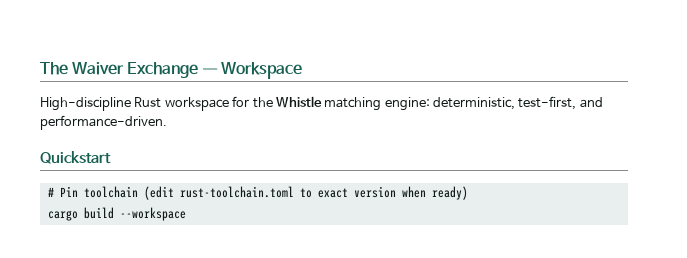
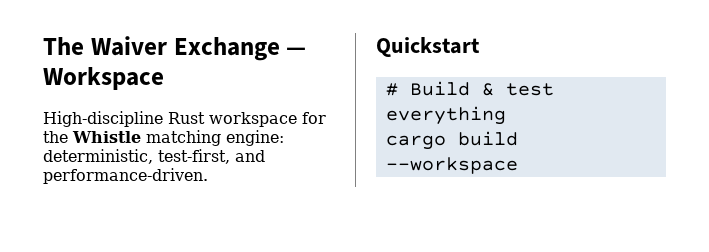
[59,186,468,200] Pin toolchain (edit rust-toolchain.toml to exact version when ready) -> [409,81,554,96] [385,106,506,125] Build & test everything

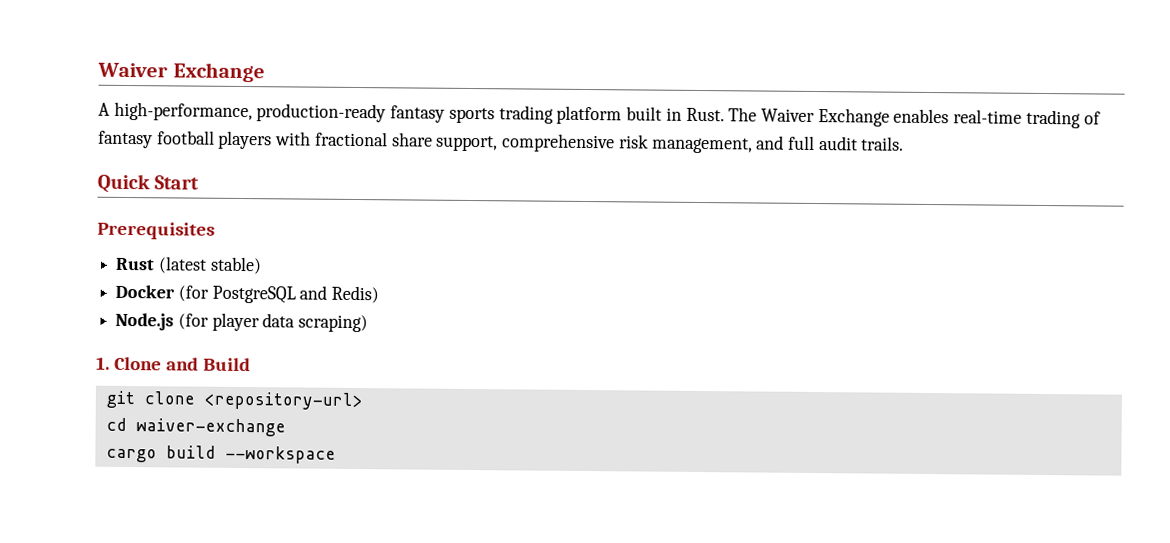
[43,36,307,61] [43,67,164,90] [43,111,326,127] [43,130,284,146] [43,149,265,164] [43,168,208,184] [376,37,480,57] [385,81,554,96] [385,106,506,125] The Waiver Exchange — Workspace // High-discipline Rust workspace for the Whistle matching engine: deterministic, test-first, and performance-driven. // Quickstart // # Build & test everything -> [97,62,265,83] [98,101,1101,129] [98,130,905,154] [97,173,200,194] [97,221,215,240] [115,256,262,275] [115,284,380,304] [115,312,369,333] [96,356,251,372] [105,390,363,411] [105,417,286,437] Waiver Exchange // A high-performance, production-ready fantasy sports trading platform built in Rust. The Waiver Exchange enables real-time trading of fantasy football players with fractional share support, comprehensive risk management, and full audit trails. // Quick Start // Prerequisites // Rust (latest stable) // Docker (for PostgreSQL and Redis) // Node.js (for player data scraping) // 1. Clone and Build // git clone <repository-url> // cd waiver-exchange

